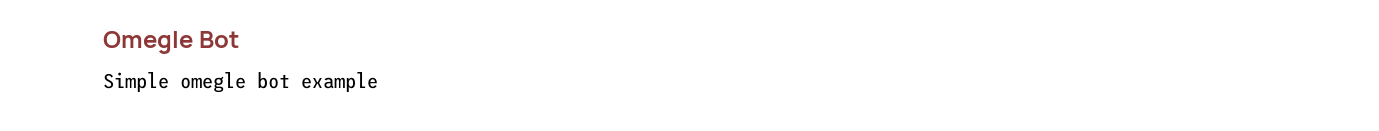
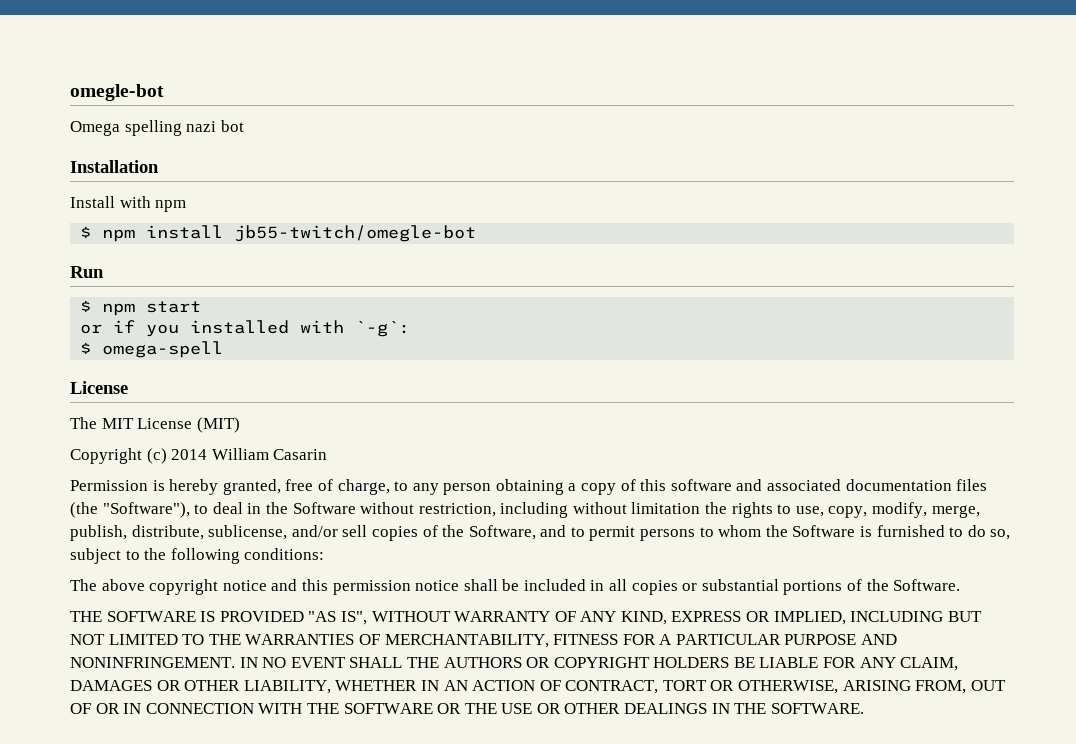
[103,31,240,54] [103,72,378,93] Omegle Bot // Simple omegle bot example -> [70,84,164,101] [70,120,244,136] [70,160,159,173] [70,196,187,212] [80,225,477,242] [70,266,104,278] [80,300,202,316] [80,320,411,337] [80,341,224,358] [70,381,128,394] [70,417,240,433] [70,448,328,464] [70,479,988,495] [70,502,980,518] [70,525,1011,541] [70,548,325,564] [70,579,961,595] [70,611,982,625] [70,634,898,648] [70,657,959,671] [70,680,1006,694] [70,703,864,714] omegle-bot // Omega spelling nazi bot // Installation // Install with npm // $ npm install jb55-twitch/omegle-bot // Run // $ npm start // or if you installed with `-g`: // $ omega-spell // License // The MIT License (MIT) // Copyright (c) 2014 William Casarin // Permission is hereby granted, free of charge, to any person obtaining a copy of this software and associated documentation files (the "Software"), to deal in the Software without restriction, including without limitation the rights to use, copy, modify, merge, publish, distribute, sublicense, and/or sell copies of the Software, and to permit persons to whom the Software is furnished to do so, subject to the following conditions: // The above copyright notice and this permission notice shall be included in all copies or substantial portions of the Software. // THE SOFTWARE IS PROVIDED "AS IS", WITHOUT WARRANTY OF ANY KIND, EXPRESS OR IMPLIED, INCLUDING BUT NOT LIMITED TO THE WARRANTIES OF MERCHANTABILITY, FITNESS FOR A PARTICULAR PURPOSE AND NONINFRINGEMENT. IN NO EVENT SHALL THE AUTHORS OR COPYRIGHT HOLDERS BE LIABLE FOR ANY CLAIM, DAMAGES OR OTHER LIABILITY, WHETHER IN AN ACTION OF CONTRACT, TORT OR OTHERWISE, ARISING FROM, OUT OF OR IN CONNECTION WITH THE SOFTWARE OR THE USE OR OTHER DEALINGS IN THE SOFTWARE.

